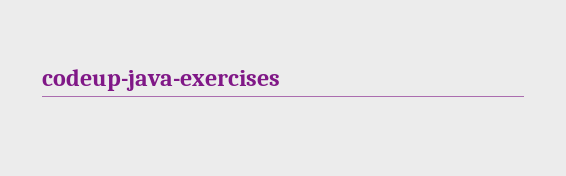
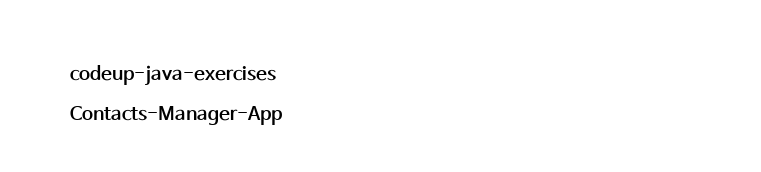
(280, 80) none -> [70,106,282,125] // Contacts-Manager-App

